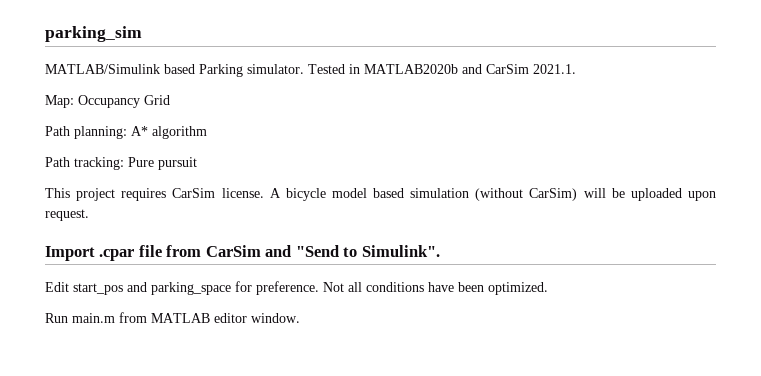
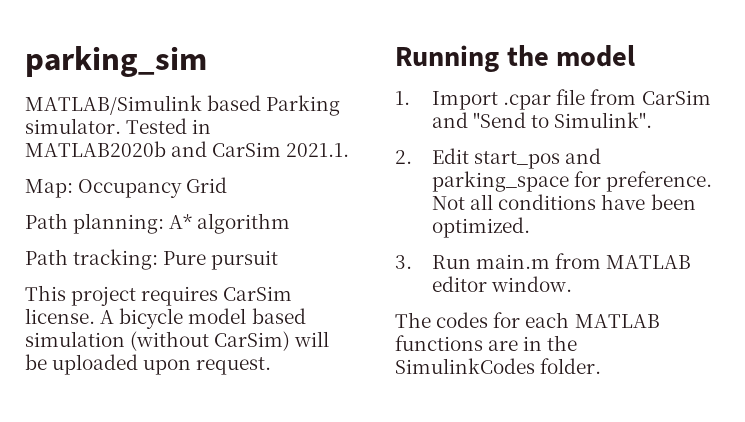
(89, 215) none -> [395,45,636,72] [395,91,410,105] Running the model // 1.
(440, 251) none -> [395,150,412,164] 2.
(548, 288) none -> [395,255,412,269] 3.
(300, 318) none -> [395,312,660,328] [395,335,578,351] [395,358,602,374] // The codes for each MATLAB functions are in the SimulinkCodes folder.

